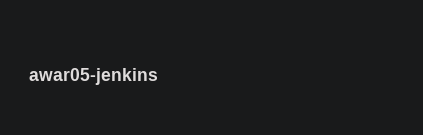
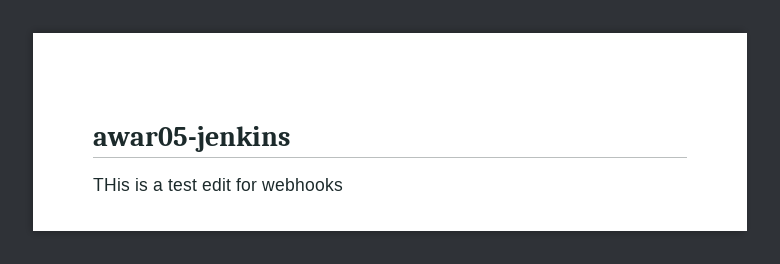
(158, 76) none -> [93,178,343,191] // THis is a test edit for webhooks

